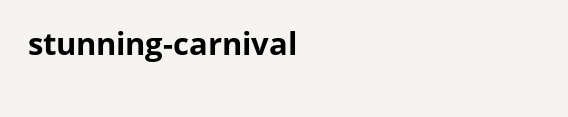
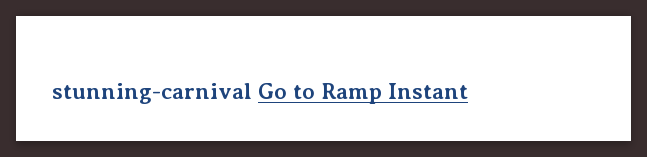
(297, 46) none -> [258,83,469,104] Go to Ramp Instant

